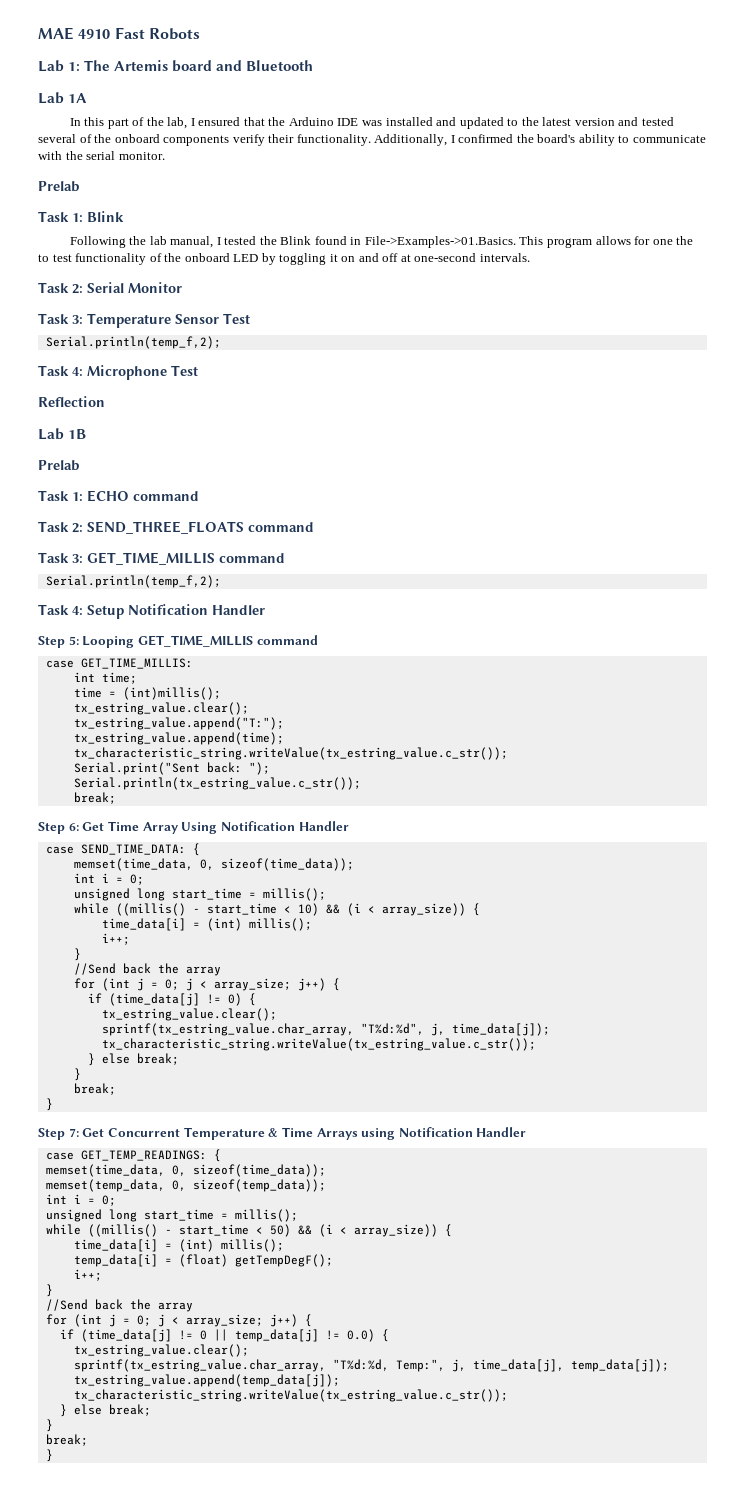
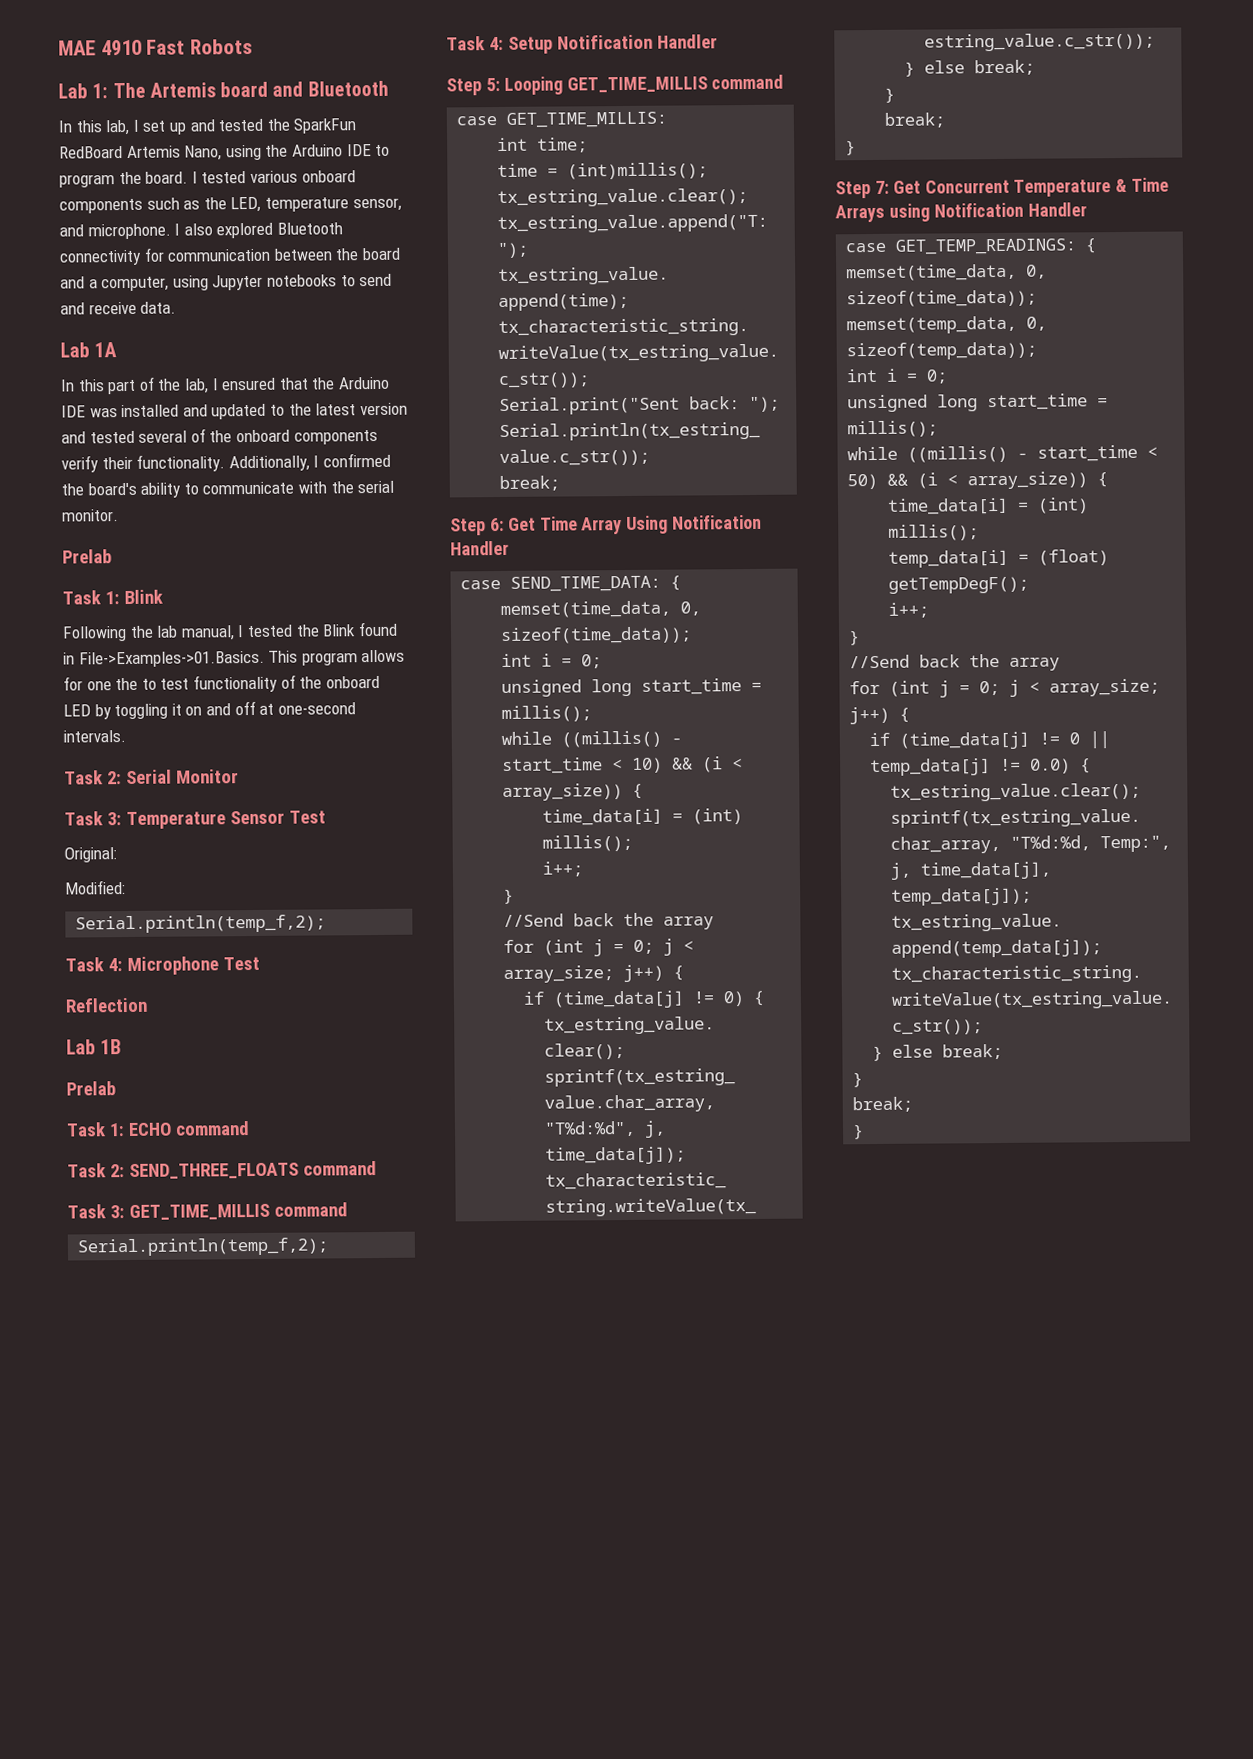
(314, 65) none -> [58,118,357,136] [59,144,391,161] [59,170,356,188] [59,196,402,214] [59,222,343,240] [59,247,401,266] [60,273,393,292] [60,301,177,315] // In this lab, I set up and tested the SparkFun RedBoard Artemis Nano, using the Arduino IDE to program the board. I tested various onboard components such as the LED, temperature sensor, and microphone. I also explored Bluetooth connectivity for communication between the board and a computer, using Jupyter notebooks to send and receive data.
(250, 318) none -> [64,847,117,863] [64,880,126,895] // Original: // Modified:

